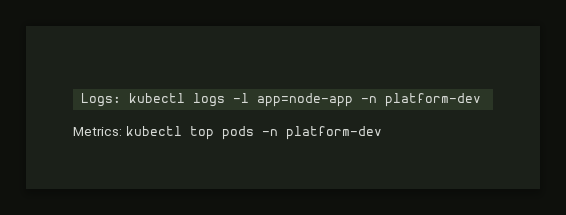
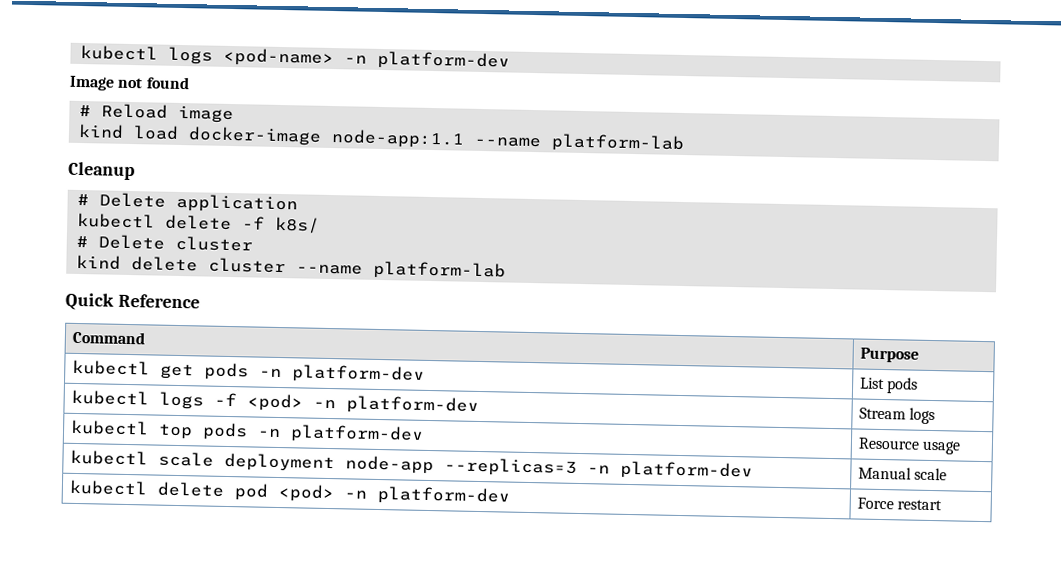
[81,93,354,107] Logs: kubectl logs -l app=node-app -> [79,44,334,68] kubectl logs <pod-name>
[73,127,122,136] Metrics: -> [69,75,190,91] [78,103,234,124] [77,123,685,154] [68,161,135,181] [76,192,298,214] [76,212,320,234] [75,234,253,252] [75,254,506,281] [65,292,200,311] [71,330,146,345] [859,347,919,363] [71,359,425,384] [859,377,918,394] [70,389,479,415] [858,407,935,425] Image not found // # Reload image // kind load docker-image node-app:1.1 --name platform-lab // Cleanup // # Delete application // kubectl delete -f k8s/ // # Delete cluster // kind delete cluster --name platform-lab // Quick Reference // Command | Purpose // kubectl get pods -n platform-dev | List pods // kubectl logs -f <pod> -n platform-dev | Stream logs //
(382, 133) none -> [857,437,960,455] [69,449,753,481] [857,466,947,481] [68,479,510,506] [856,497,942,511] | Resource usage // kubectl scale deployment node-app --replicas=3 -n platform-dev | Manual scale // kubectl delete pod <pod> -n platform-dev | Force restart

